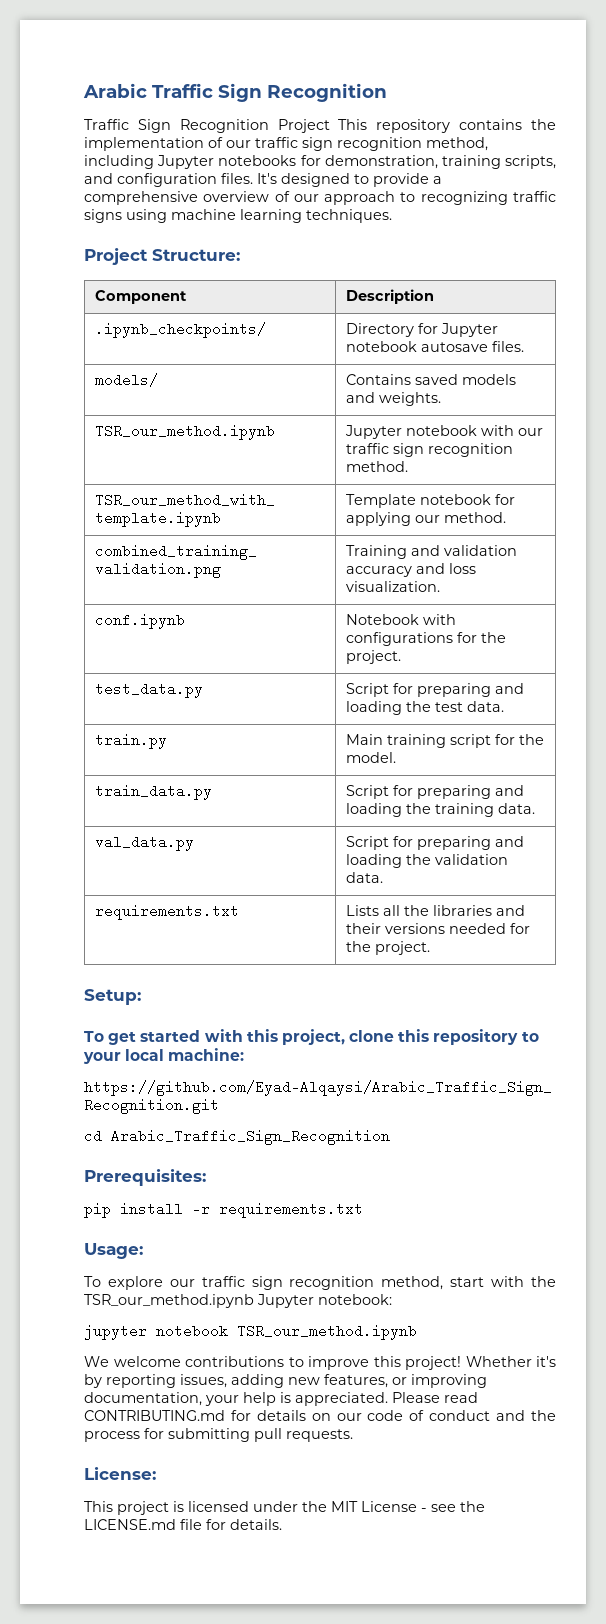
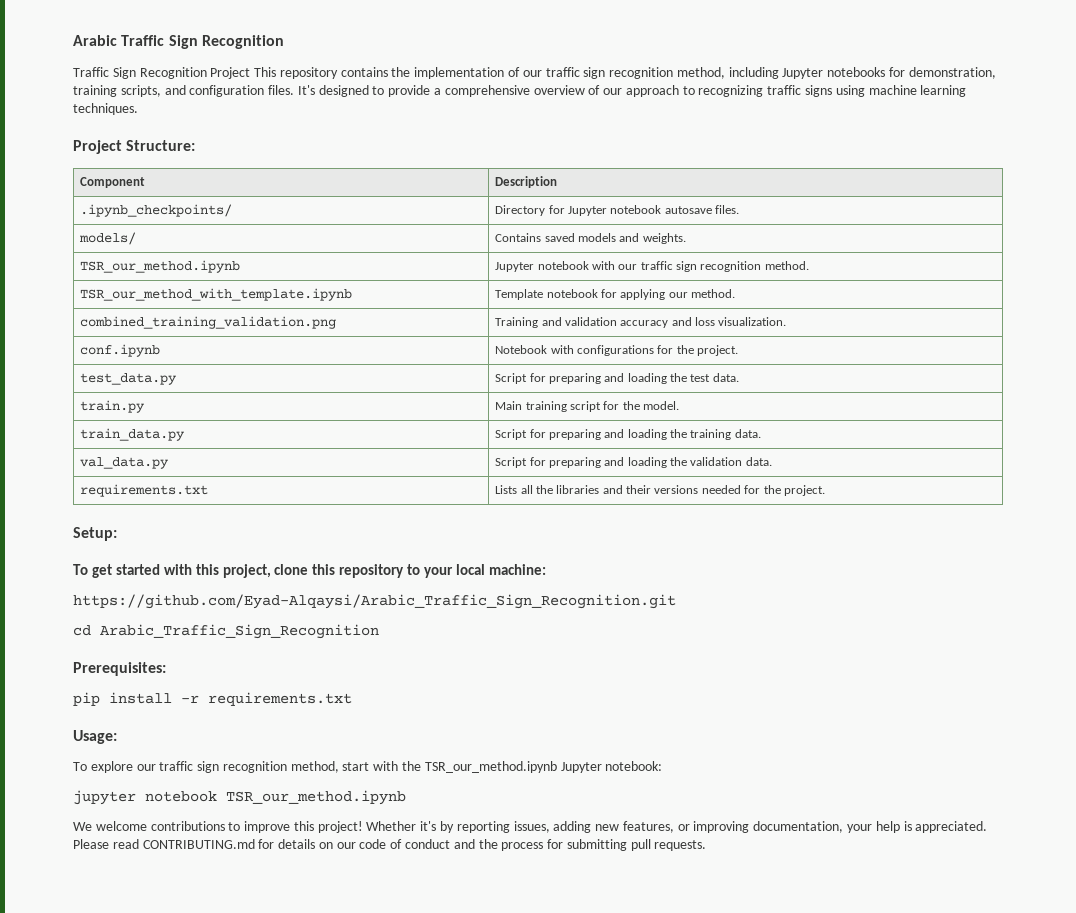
[84,1467,156,1480] [84,1501,485,1515] [84,1519,282,1530] // License: // This project is licensed under the MIT License - see the LICENSE.md file for details. -> (707, 845) none

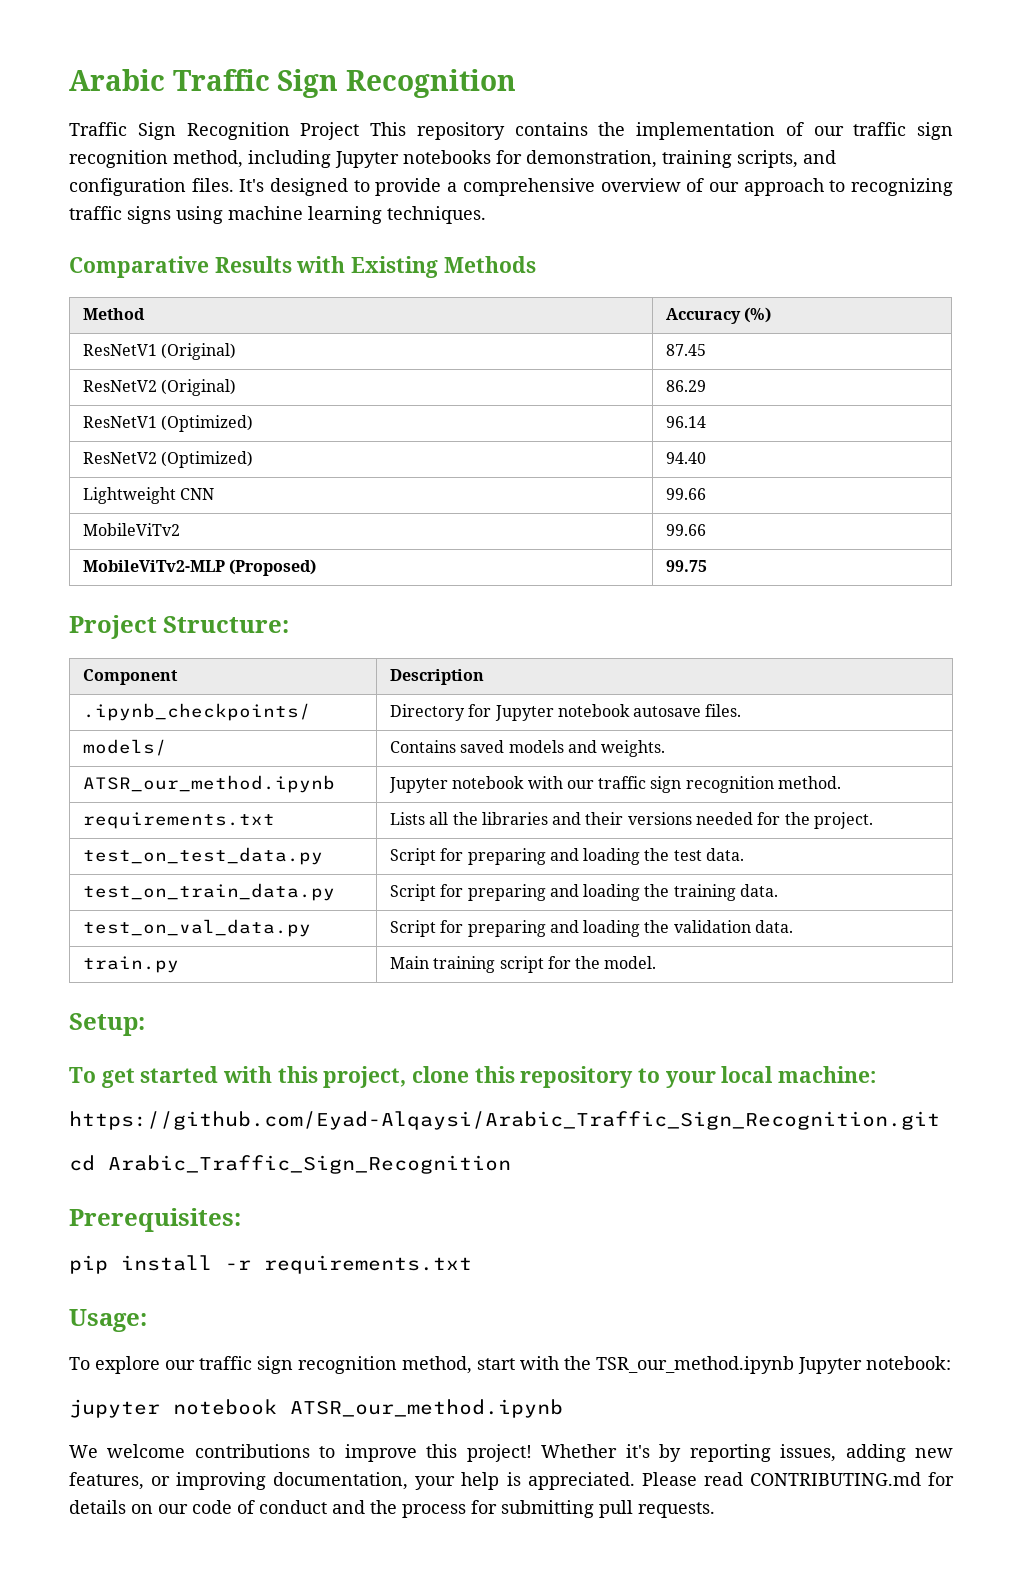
(138, 109) none -> [69,256,536,278] [82,308,145,320] [665,307,772,324] [82,343,237,360] [665,344,706,356] [82,379,237,396] [665,380,706,392] [82,415,254,432] [665,416,706,428] [82,451,254,468] [665,452,706,464] [82,487,215,504] [665,488,706,500] [82,523,180,536] [665,524,706,536] [82,559,317,576] [665,560,707,572] // Comparative Results with Existing Methods // Method | Accuracy (%) // ResNetV1 (Original) | 87.45 // ResNetV2 (Original) | 86.29 // ResNetV1 (Optimized) | 96.14 // ResNetV2 (Optimized) | 94.40 // Lightweight CNN | 99.66 // MobileViTv2 | 99.66 // MobileViTv2-MLP (Proposed) | 99.75
[80,260,241,273] TSR_our_method.ipynb -> [82,775,335,793] ATSR_our_method.ipynb
[80,288,353,301] [495,289,736,300] [80,316,337,329] [495,317,787,328] [80,344,161,357] [495,345,739,356] [80,373,178,385] [495,373,739,384] [80,400,146,413] [495,401,680,412] [80,428,186,441] [495,429,761,440] [80,457,170,469] [495,457,772,468] // TSR_our_method_with_template.ipynb | Template notebook for applying our method. // combined_training_validation.png | Training and validation accuracy and loss visualization. // conf.ipynb | Notebook with configurations for the project. // test_data.py | Script for preparing and loading the test data. // train.py | Main training script for the model. // train_data.py | Script for preparing and loading the training data. // val_data.py | Script for preparing and loading the validation data. -> (842, 782) none
(825, 490) none -> [82,847,323,865] [389,848,745,865] [82,883,335,901] [389,884,779,901] [82,919,311,937] [389,920,794,937] [82,956,179,973] [389,956,657,973] // test_on_test_data.py | Script for preparing and loading the test data. // test_on_train_data.py | Script for preparing and loading the training data. // test_on_val_data.py | Script for preparing and loading the validation data. // train.py | Main training script for the model.
[226,790,406,805] TSR_our_method.ipynb -> [290,1399,563,1418] ATSR_our_method.ipynb

